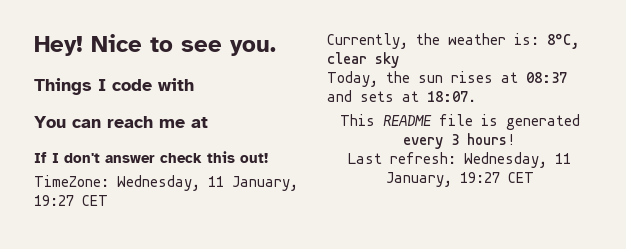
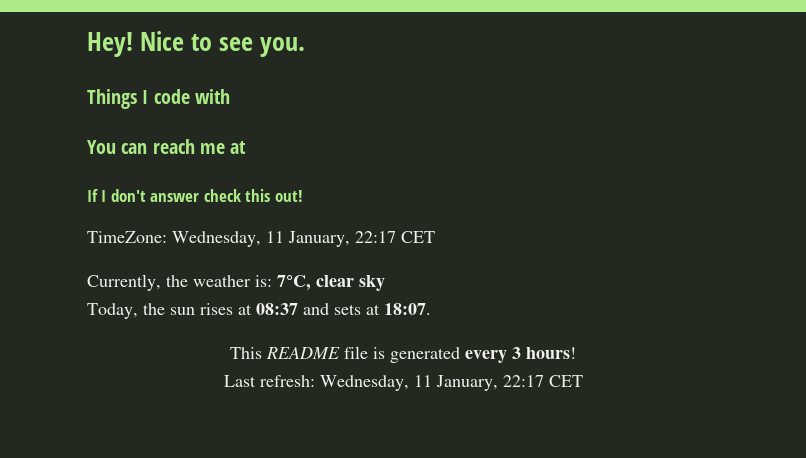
[34,195,74,206] 19:27 -> [355,231,396,243] 22:17
[547,33,579,49] 8°C, -> [277,275,311,291] 7°C,
[459,172,500,183] 19:27 -> [502,375,544,387] 22:17

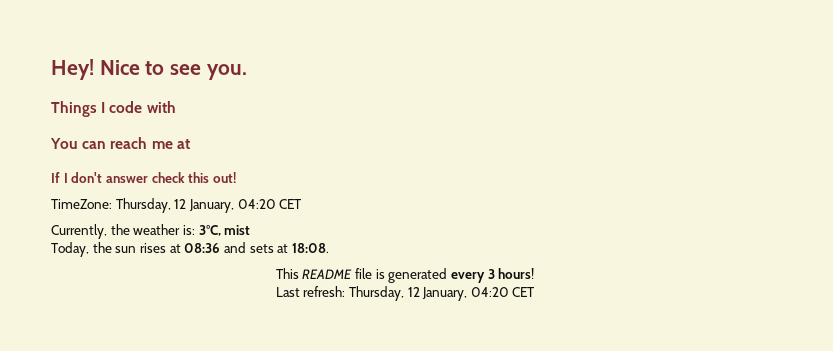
[172,231,396,247] Wednesday, 11 January, 22:17 -> [115,198,276,213] Thursday, 12 January, 04:20
[277,275,385,291] 7°C, clear sky -> [198,225,251,236] 3°C, mist
[256,303,298,315] 08:37 -> [184,243,221,253] 08:36
[384,303,431,315] 18:07. -> [291,243,329,253] 18:08.
[319,375,544,391] Wednesday, 11 January, 22:17 -> [348,286,509,301] Thursday, 12 January, 04:20

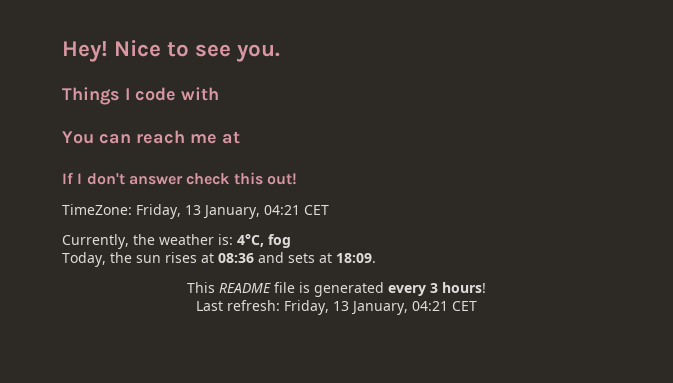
[115,198,276,213] Thursday, 12 January, 04:20 -> [136,204,300,219] Friday, 13 January, 04:21
[198,225,251,236] 3°C, mist -> [237,234,291,248] 4°C, fog
[291,243,329,253] 18:08. -> [336,253,376,263] 18:09.
[348,286,509,301] Thursday, 12 January, 04:20 -> [284,300,448,315] Friday, 13 January, 04:21

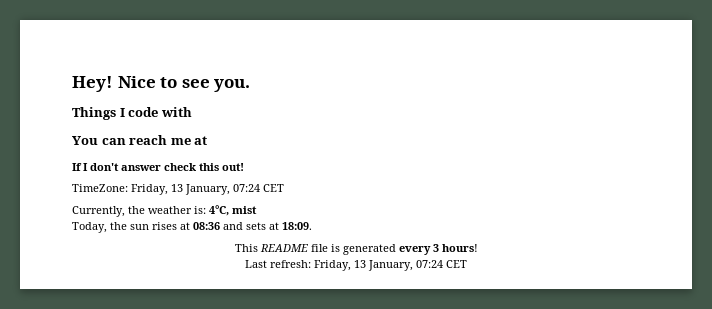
[264,205,300,215] 04:21 -> [233,184,260,192] 07:24
[268,234,291,248] fog -> [232,206,257,214] mist
[412,301,448,311] 04:21 -> [416,260,443,268] 07:24

